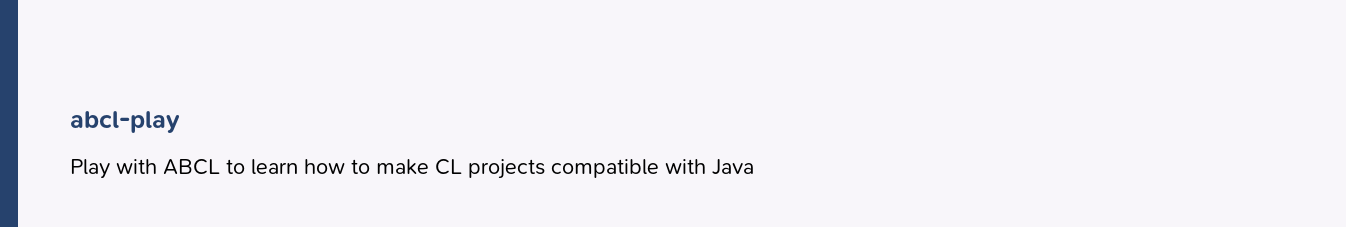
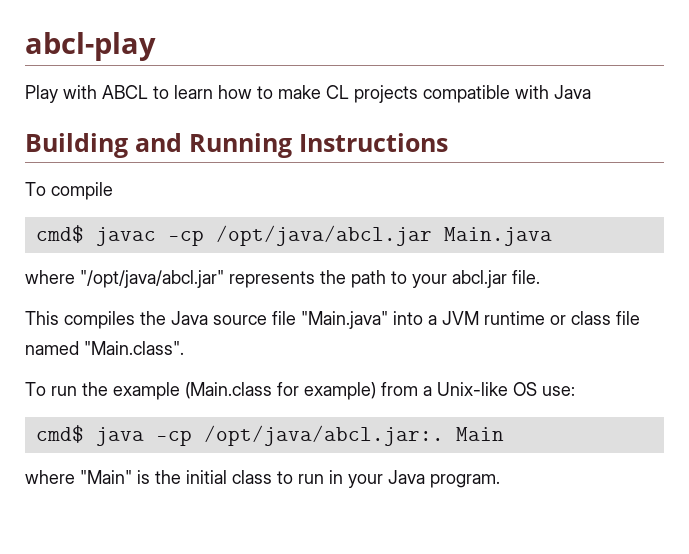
(754, 167) none -> [25,133,448,158] [25,182,113,200] [35,225,552,246] [25,270,540,288] [25,311,640,329] [25,341,184,355] [25,382,575,400] [35,425,504,446] [25,470,500,488] // Building and Running Instructions // To compile // cmd$ javac -cp /opt/java/abcl.jar Main.java // where "/opt/java/abcl.jar" represents the path to your abcl.jar file. // This compiles the Java source file "Main.java" into a JVM runtime or class file named "Main.class". // To run the example (Main.class for example) from a Unix-like OS use: // cmd$ java -cp /opt/java/abcl.jar:. Main // where "Main" is the initial class to run in your Java program.

